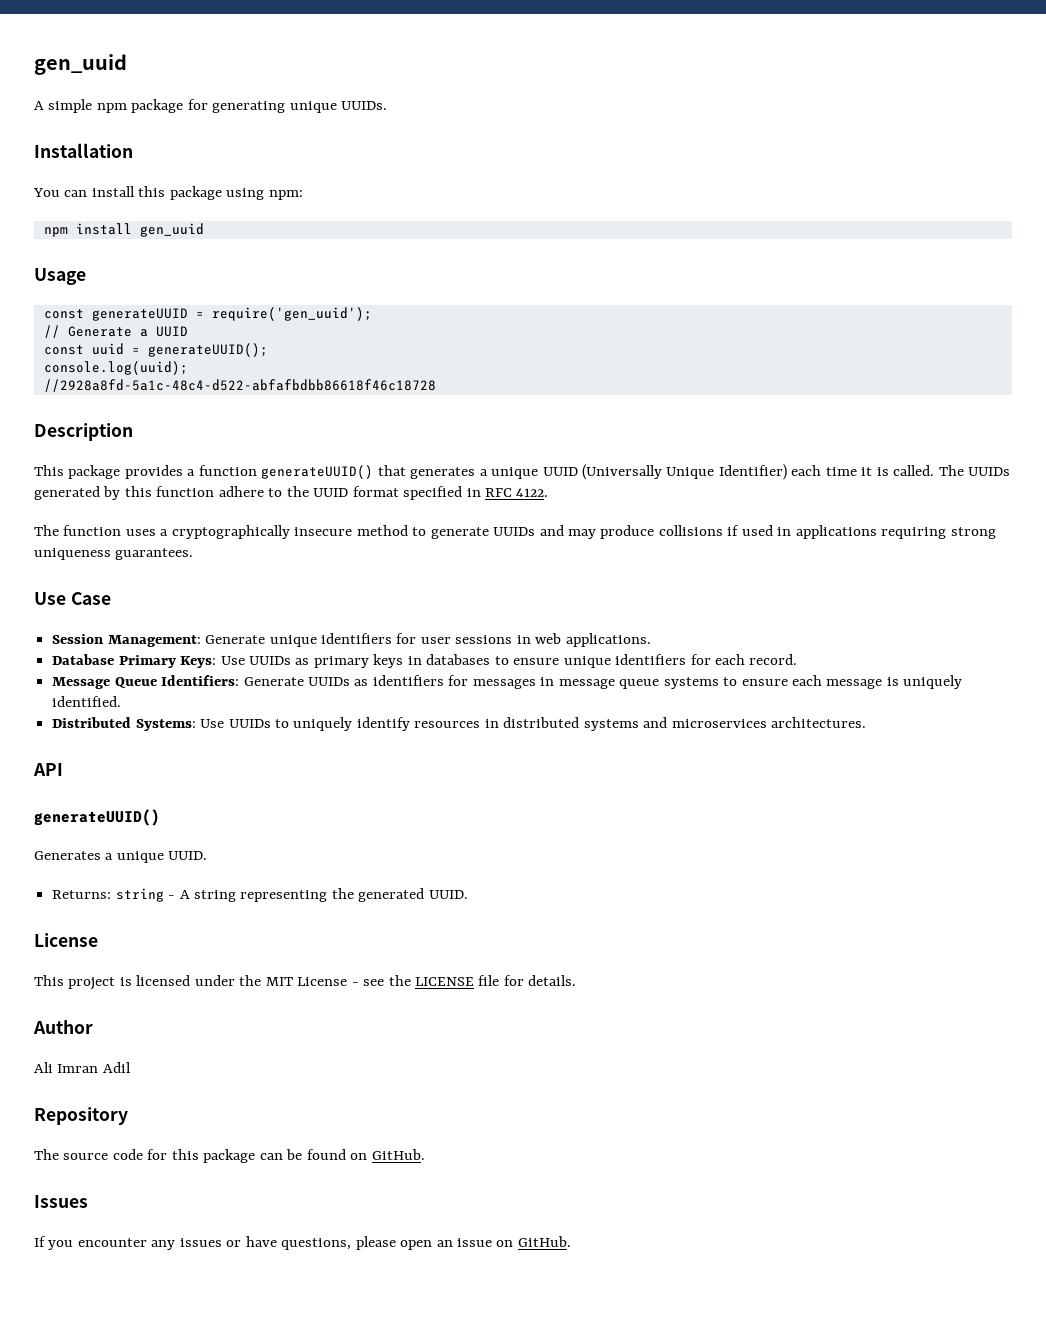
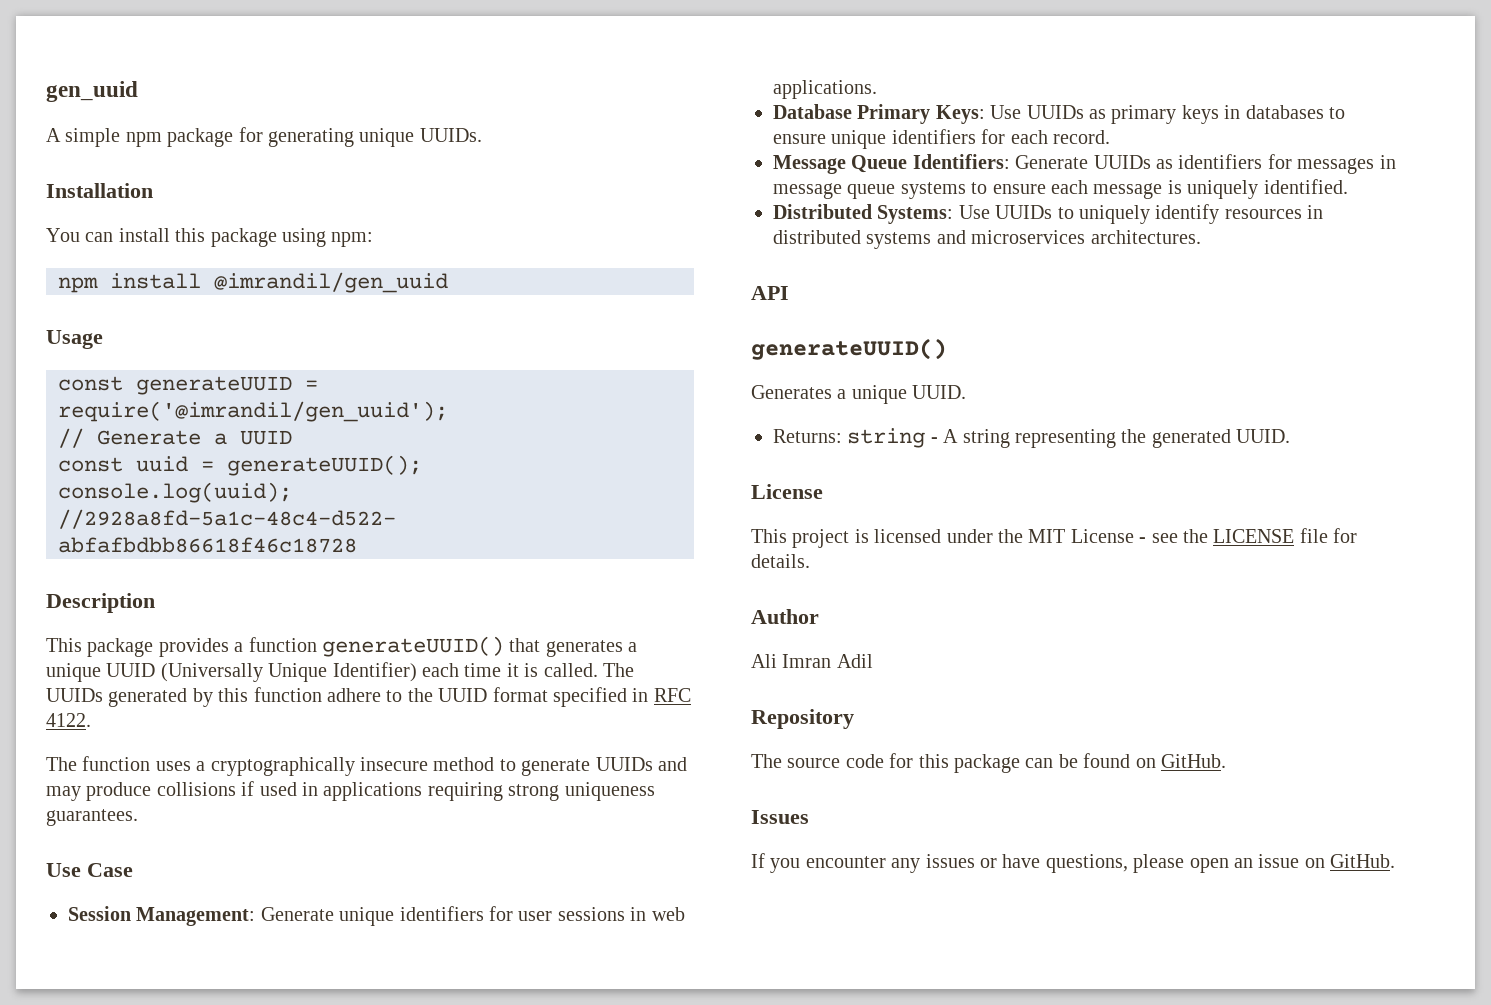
[139,223,204,237] gen_uuid -> [214,272,448,293] @imrandil/gen_uuid
[211,307,372,321] require('gen_uuid'); -> [58,401,448,422] require('@imrandil/gen_uuid');

